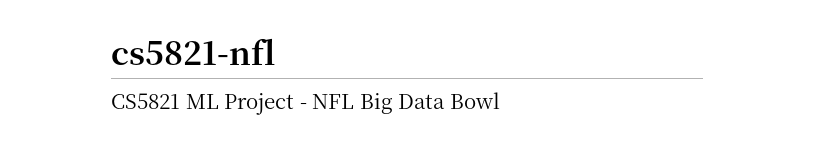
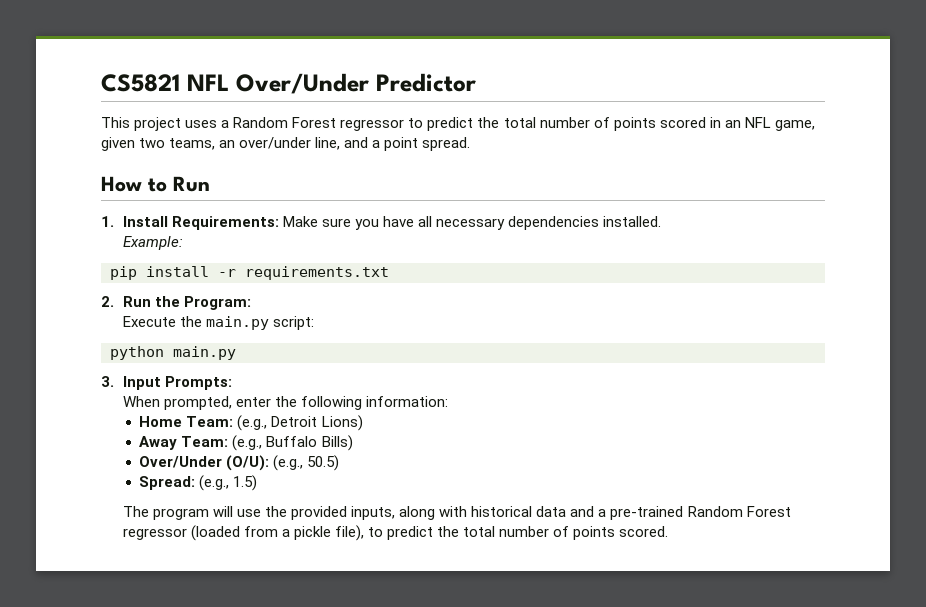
[111,38,275,65] [111,92,500,115] cs5821-nfl // CS5821 ML Project - NFL Big Data Bowl -> [101,73,476,94] [101,117,815,131] [101,137,471,151] [101,176,210,192] [101,216,662,230] [122,236,183,250] [110,266,389,280] [101,296,251,310] [122,316,314,330] [110,346,236,360] [101,376,232,390] [122,396,449,410] [139,415,363,431] [139,435,353,451] [139,455,340,471] [139,475,258,491] [122,506,791,520] [122,525,669,541] CS5821 NFL Over/Under Predictor // This project uses a Random Forest regressor to predict the total number of points scored in an NFL game, given two teams, an over/under line, and a point spread. // How to Run // 1. Install Requirements: Make sure you have all necessary dependencies installed. // Example: // pip install -r requirements.txt // 2. Run the Program: // Execute the main.py script: // python main.py // 3. Input Prompts: // When prompted, enter the following information: // Home Team: (e.g., Detroit Lions) // Away Team: (e.g., Buffalo Bills) // Over/Under (O/U): (e.g., 50.5) // Spread: (e.g., 1.5) // The program will use the provided inputs, along with historical data and a pre-trained Random Forest regressor (loaded from a pickle file), to predict the total number of points scored.

